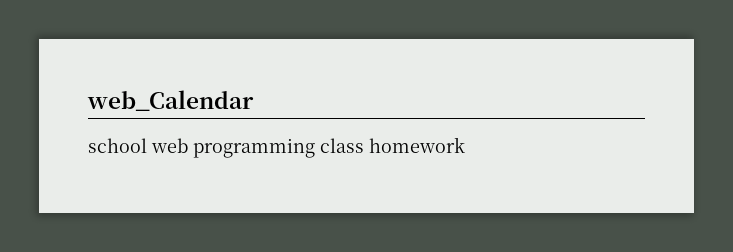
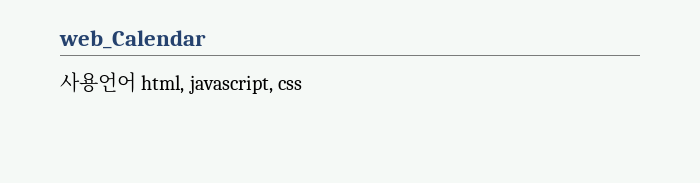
[88,137,465,158] school web programming class homework -> [60,72,303,94] 사용언어 html, javascript, css

